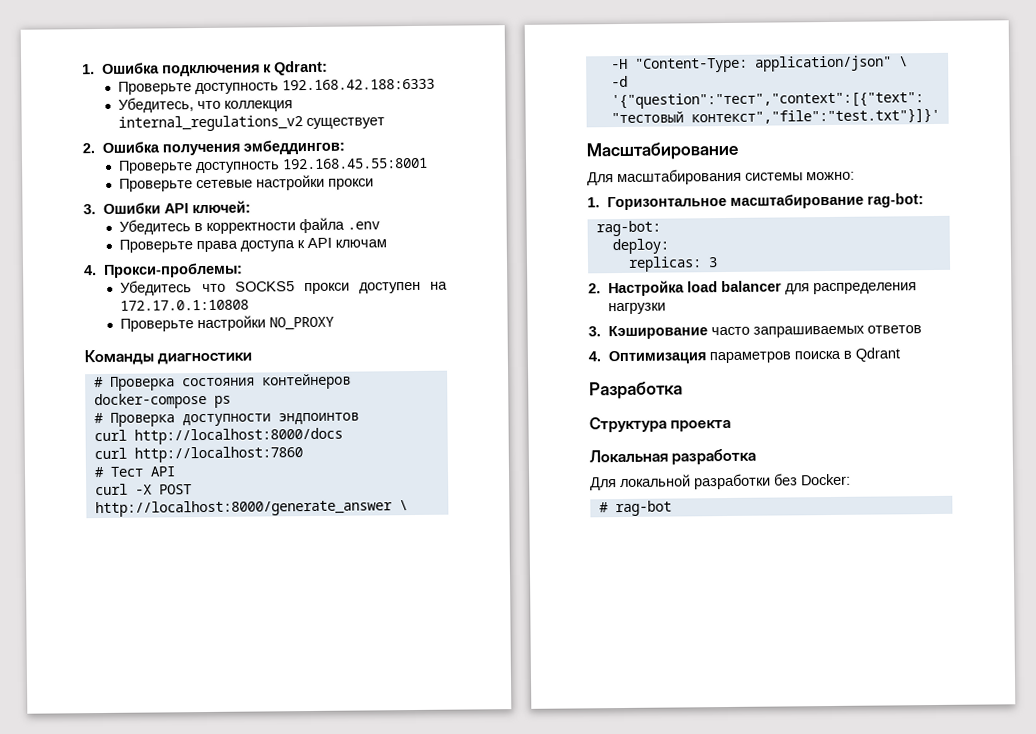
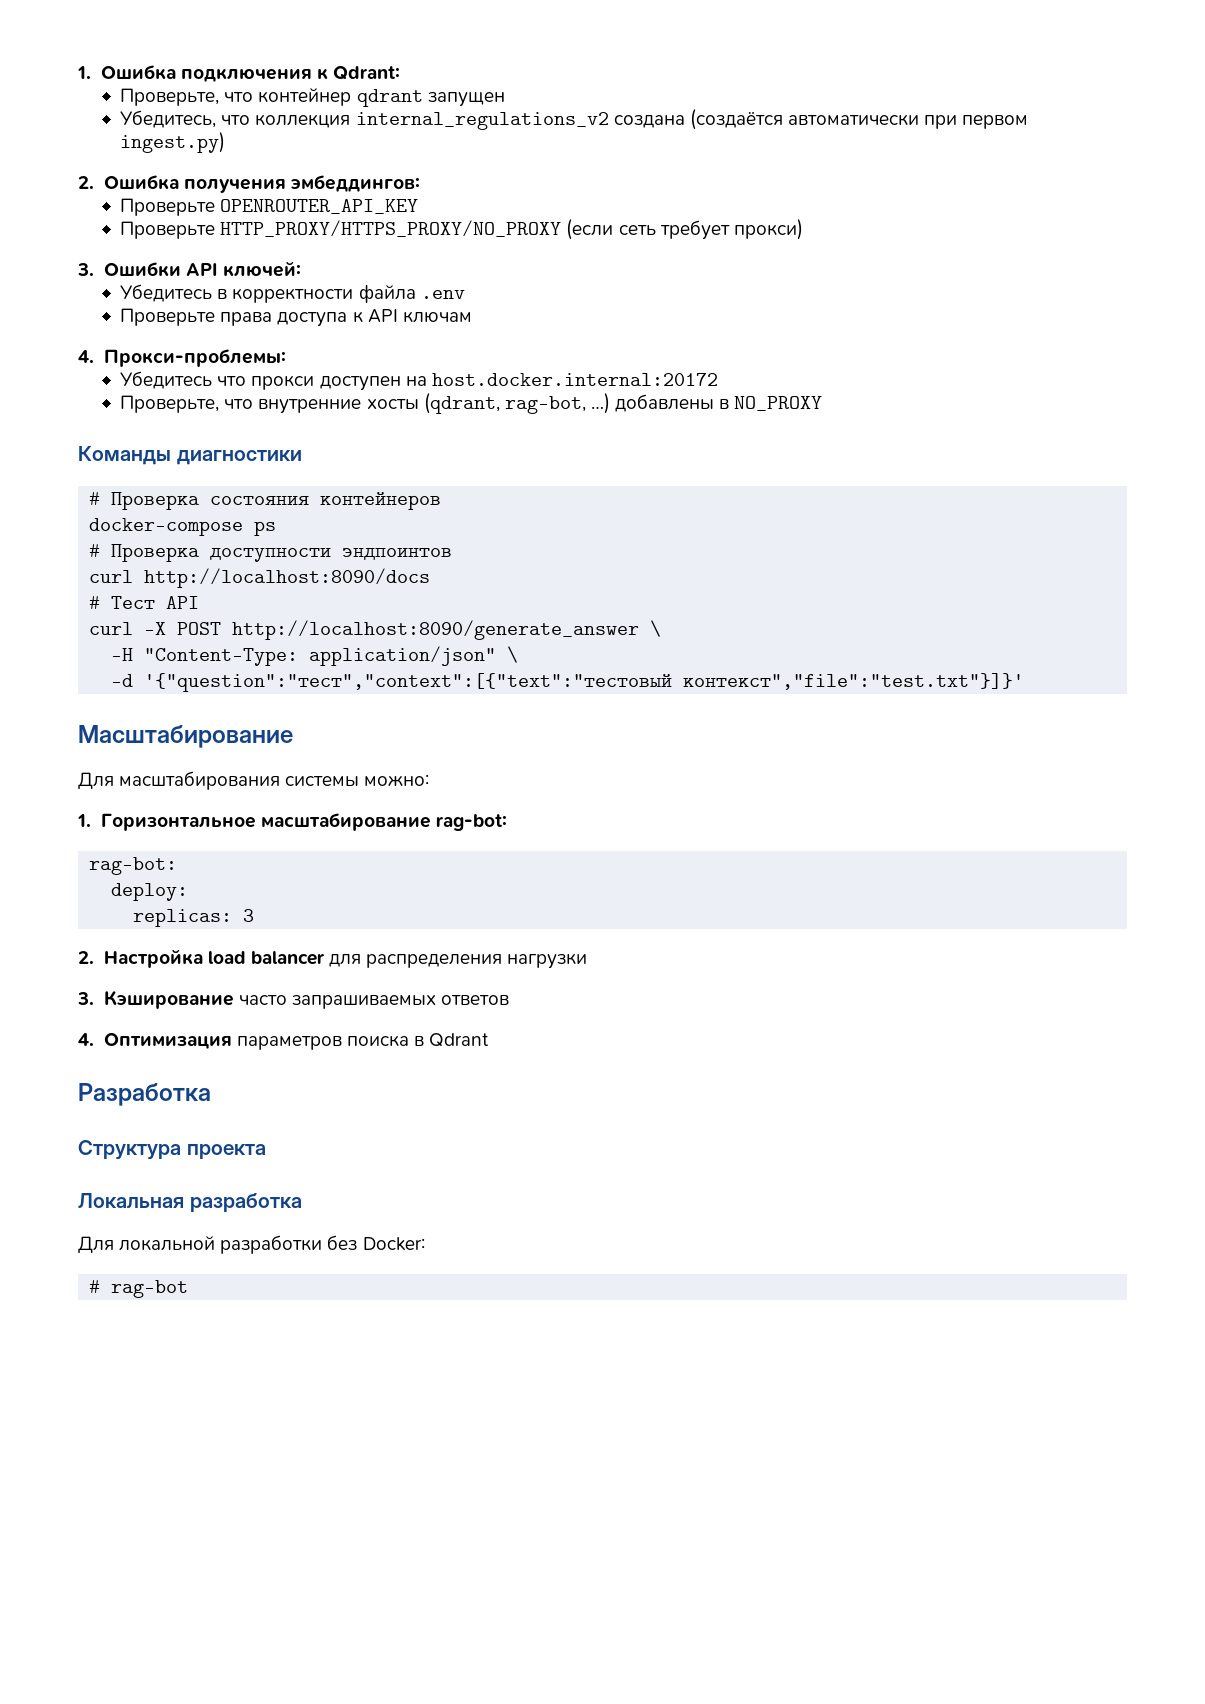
[118,78,436,95] Проверьте доступность 192.168.42.188:6333 -> [120,88,505,107] Проверьте, что контейнер qdrant запущен
[306,117,386,130] существует -> [613,109,1029,130] [120,132,226,153] создана (создаётся автоматически при первом ingest.py)
[196,157,429,174] [119,174,375,192] доступность 192.168.45.55:8001 // Проверьте сетевые настройки прокси -> [220,199,419,214] [120,219,803,240] OPENROUTER_API_KEY // Проверьте HTTP_PROXY/HTTPS_PROXY/NO_PROXY (если сеть требует прокси)
[234,281,295,292] SOCKS5 -> (247, 381) none
[120,299,250,311] [120,315,267,332] 172.17.0.1:10808 // Проверьте настройки -> [431,373,718,386] [120,393,730,414] host.docker.internal:20172 // Проверьте, что внутренние хосты (qdrant, rag-bot, …) добавлены в
[133,427,343,445] [93,446,303,463] http://localhost:8000/docs // curl http://localhost:7860 -> [144,568,431,588] http://localhost:8090/docs
[94,499,393,518] http://localhost:8000/generate_answer -> [232,620,640,640] http://localhost:8090/generate_answer

